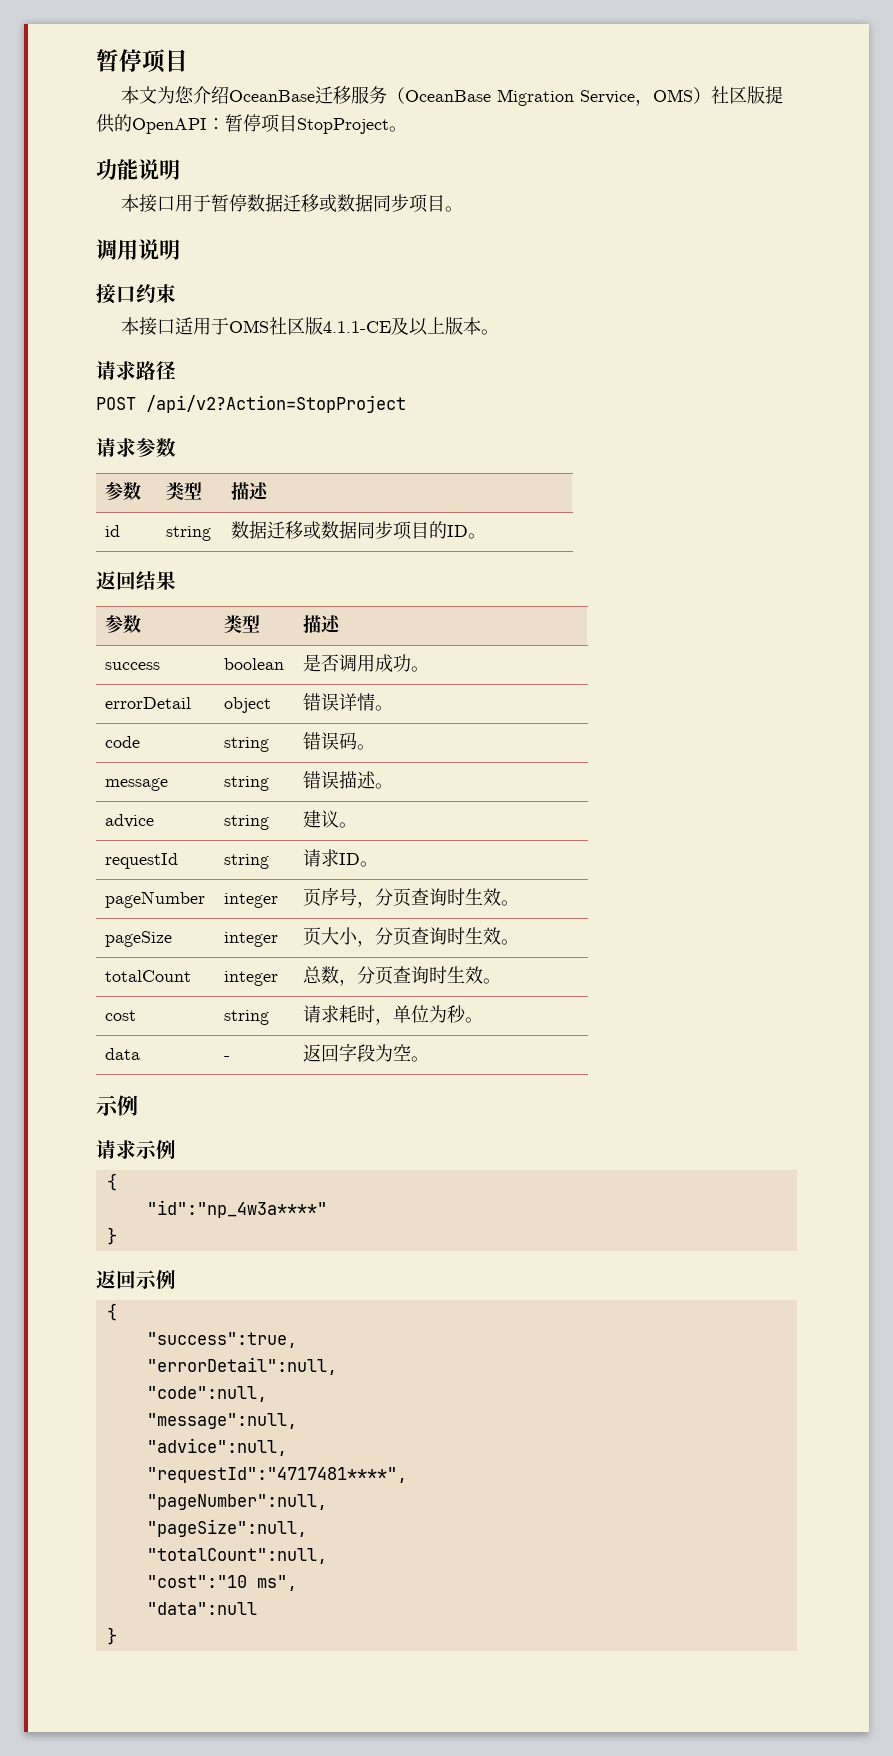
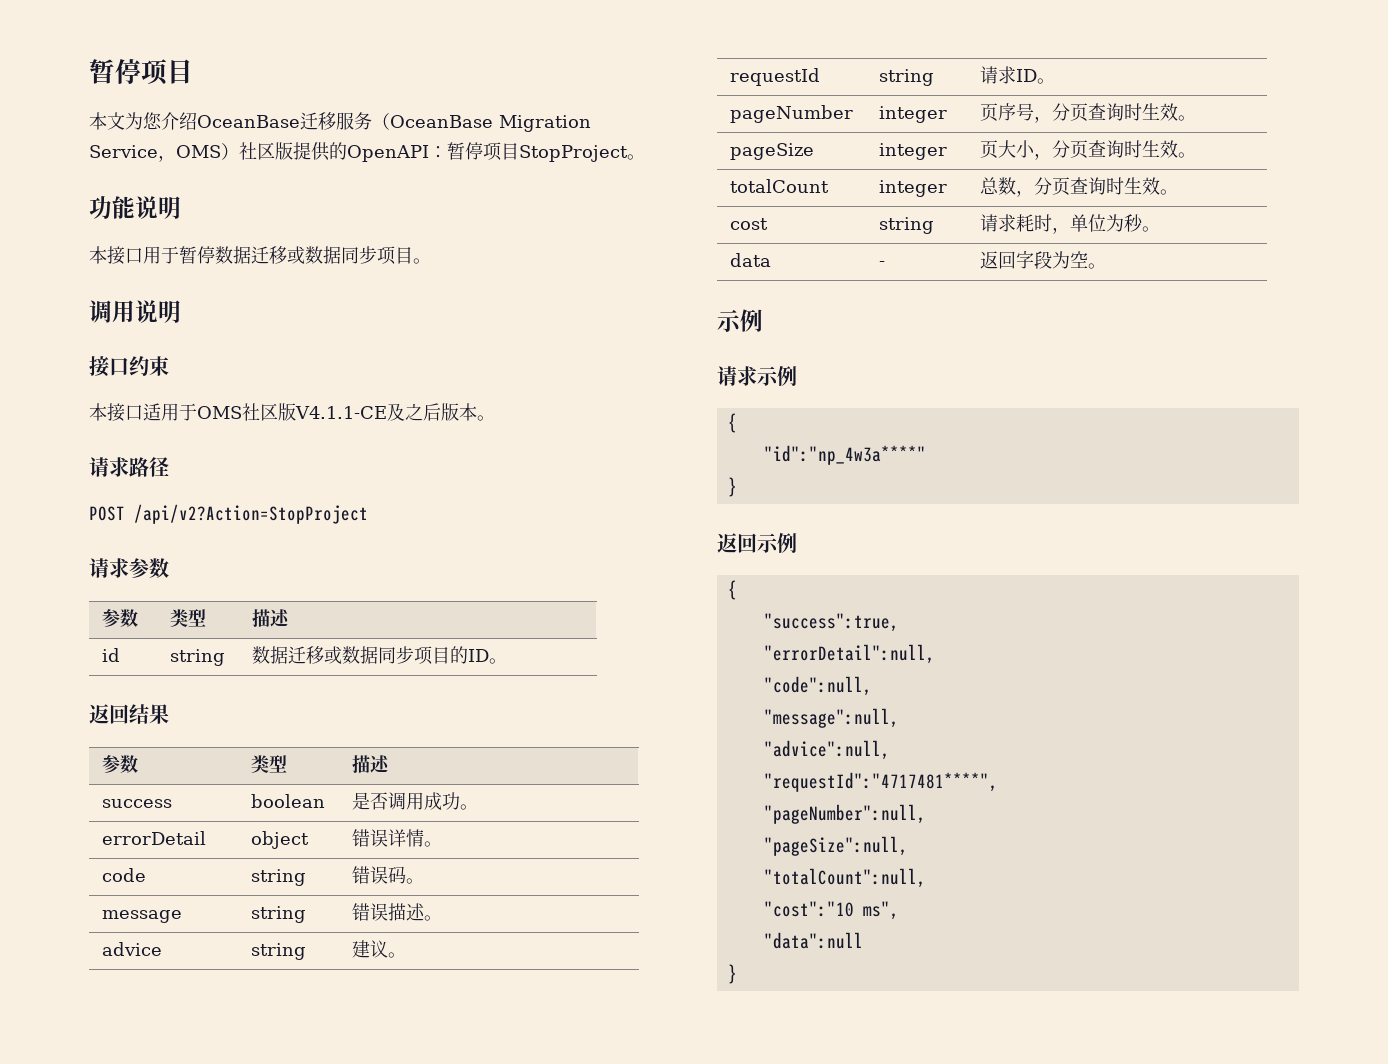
[322,317,445,336] 4.1.1-CE及以上 -> [295,403,441,421] V4.1.1-CE及之后

